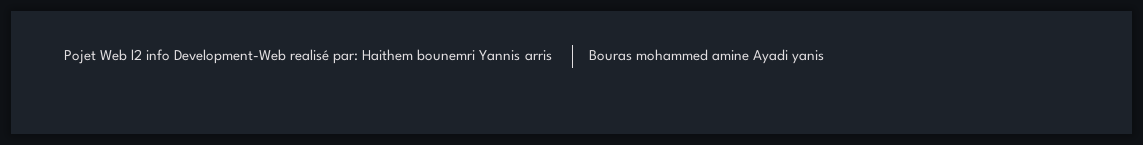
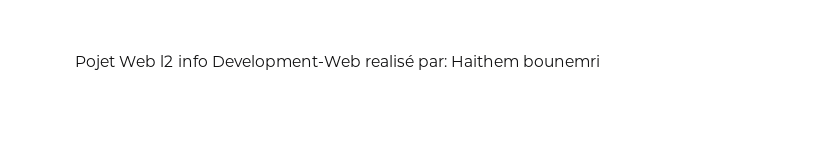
[479,49,825,64] Yannis arris Bouras mohammed amine Ayadi yanis -> (601, 61) none

